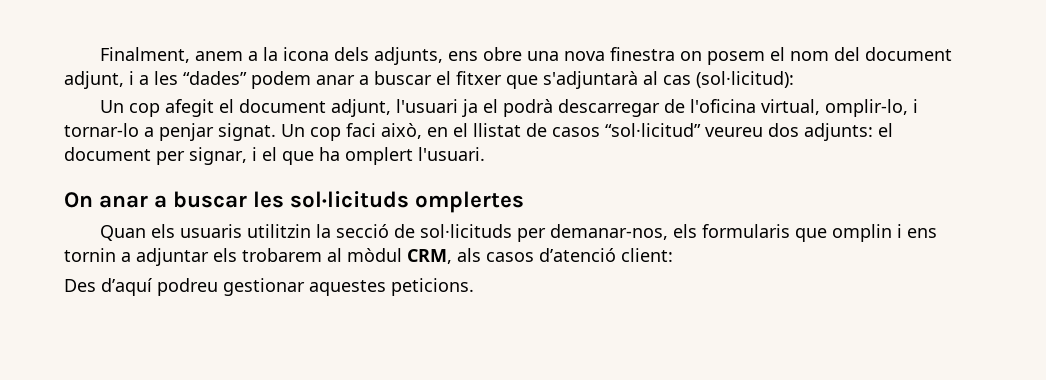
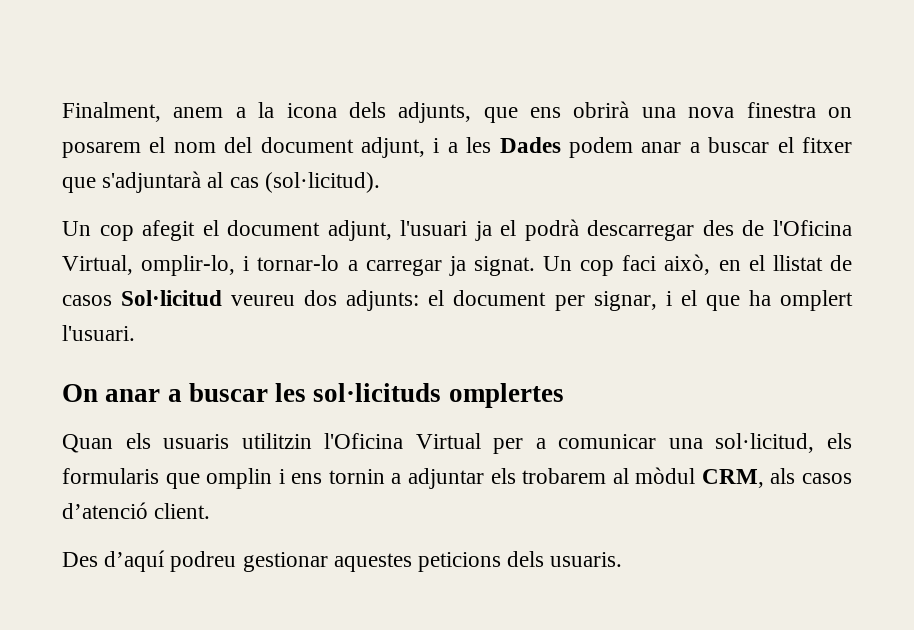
[447,47,522,61] ens obre -> [483,101,630,123] que ens obrirà
[706,51,765,65] posem -> [62,142,141,158] posarem
[183,71,247,85] “dades” -> [499,137,561,153] Dades
[696,71,794,88] (sol·licitud): -> [264,172,380,193] (sol·licitud).
[663,99,820,115] de l'oficina virtual, -> [702,220,853,236] [62,255,133,275] des de l'Oficina Virtual,
[159,123,214,141] penjar -> [365,256,466,276] carregar ja
[605,123,701,137] “sol·licitud” -> [121,290,223,306] Sol·licitud
[315,224,668,242] la secció de sol·licituds per demanar-nos, -> [324,433,815,454] l'Oficina Virtual per a comunicar una sol·licitud,
[621,248,673,262] client: -> [154,503,211,519] client.
[391,278,474,296] peticions. -> [418,551,623,572] peticions dels usuaris.

